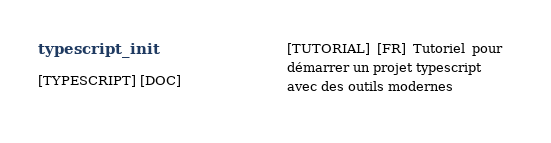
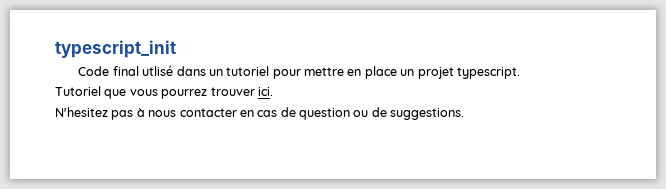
[38,75,181,87] [287,43,503,56] [287,62,482,75] [287,81,453,91] [TYPESCRIPT] [DOC] [TUTORIAL] [FR] Tutoriel pour démarrer un projet typescript avec des outils modernes -> [78,65,520,79] [55,86,273,99] [55,107,465,120] Code final utlisé dans un tutoriel pour mettre en place un projet typescript. // Tutoriel que vous pourrez trouver ici. // N'hesitez pas à nous contacter en cas de question ou de suggestions.

